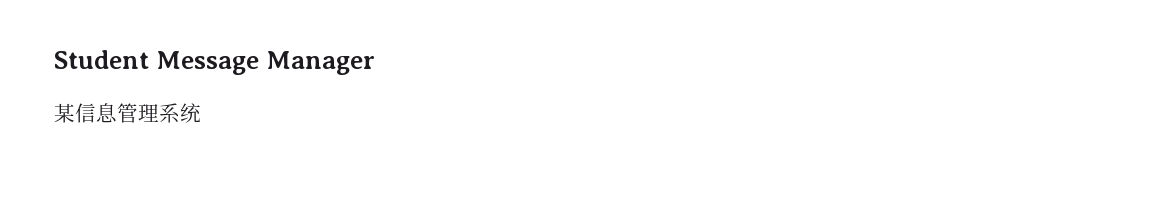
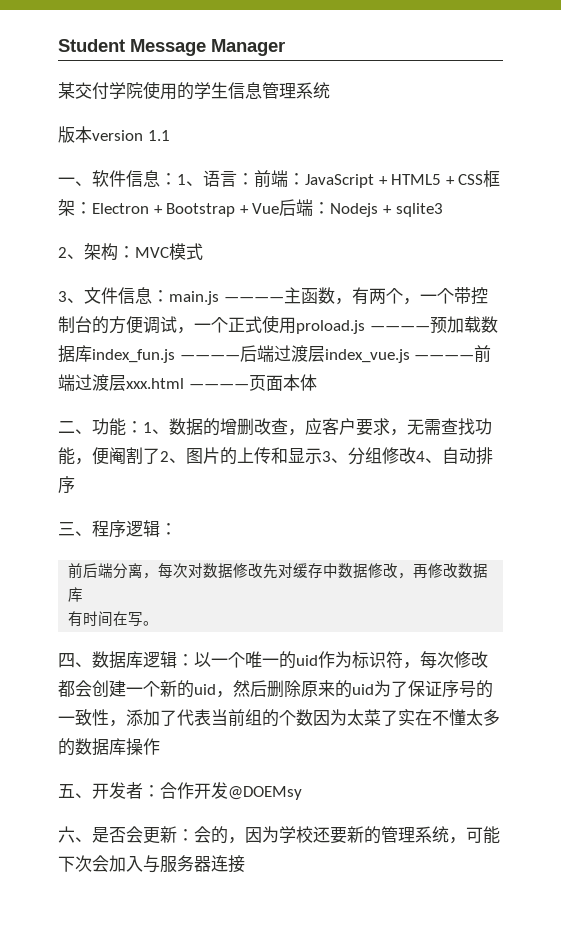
(75, 113) none -> [75,81,228,100] 交付学院使用的学生
(201, 113) none -> [58,126,170,143] [58,170,501,188] [58,199,443,217] [58,243,203,261] [58,287,488,305] [58,315,498,334] [58,345,492,363] [58,374,317,391] [58,418,492,436] [58,447,493,465] [58,476,75,494] [58,520,177,538] [68,563,489,579] [68,587,84,602] [68,611,159,627] [58,651,488,669] [58,680,493,698] [58,709,500,727] [58,738,160,756] [58,782,302,800] [58,826,500,844] [58,855,245,873] // 版本version 1.1 // 一、软件信息：1、语言：前端：JavaScript + HTML5 + CSS框架：Electron + Bootstrap + Vue后端：Nodejs + sqlite3 // 2、架构：MVC模式 // 3、文件信息：main.js ————主函数，有两个，一个带控制台的方便调试，一个正式使用proload.js ————预加载数据库index_fun.js ————后端过渡层index_vue.js ————前端过渡层xxx.html ————页面本体 // 二、功能：1、数据的增删改查，应客户要求，无需查找功能，便阉割了2、图片的上传和显示3、分组修改4、自动排序 // 三、程序逻辑： // 前后端分离，每次对数据修改先对缓存中数据修改，再修改数据库 // 有时间在写。 // 四、数据库逻辑：以一个唯一的uid作为标识符，每次修改都会创建一个新的uid，然后删除原来的uid为了保证序号的一致性，添加了代表当前组的个数因为太菜了实在不懂太多的数据库操作 // 五、开发者：合作开发@DOEMsy // 六、是否会更新：会的，因为学校还要新的管理系统，可能下次会加入与服务器连接

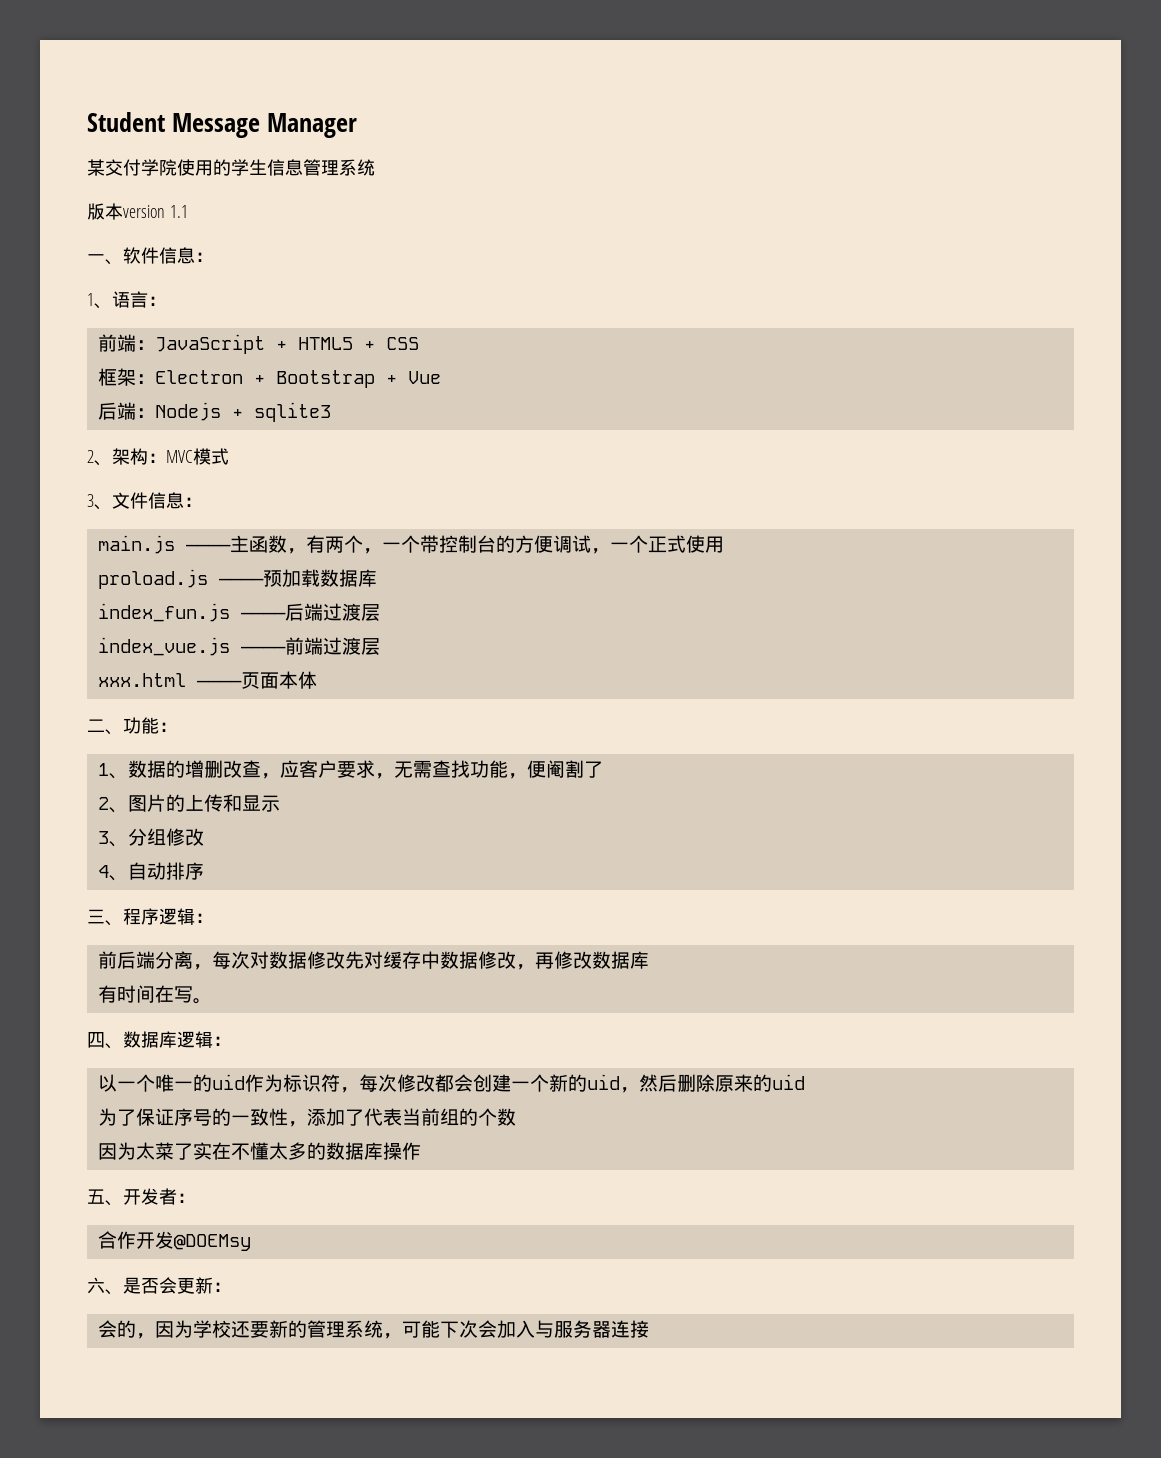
(177, 179) none -> (213, 257) //
(254, 179) none -> (166, 301) //
(484, 179) none -> (419, 343) //
(280, 208) none -> (441, 377) //
(169, 296) none -> (202, 502) //
(296, 325) none -> (724, 544) //
(92, 353) none -> (377, 578) //
(325, 354) none -> (380, 612) //
(126, 383) none -> (380, 646) //
(143, 427) none -> (177, 727) //
(160, 456) none -> (603, 769) //
(322, 456) none -> (280, 803) //
(416, 455) none -> (204, 837) //
(194, 660) none -> (231, 1041) //
(374, 689) none -> (805, 1082) //
(313, 717) none -> (516, 1117) //
(160, 791) none -> (195, 1198) //
(194, 835) none -> (231, 1287) //

